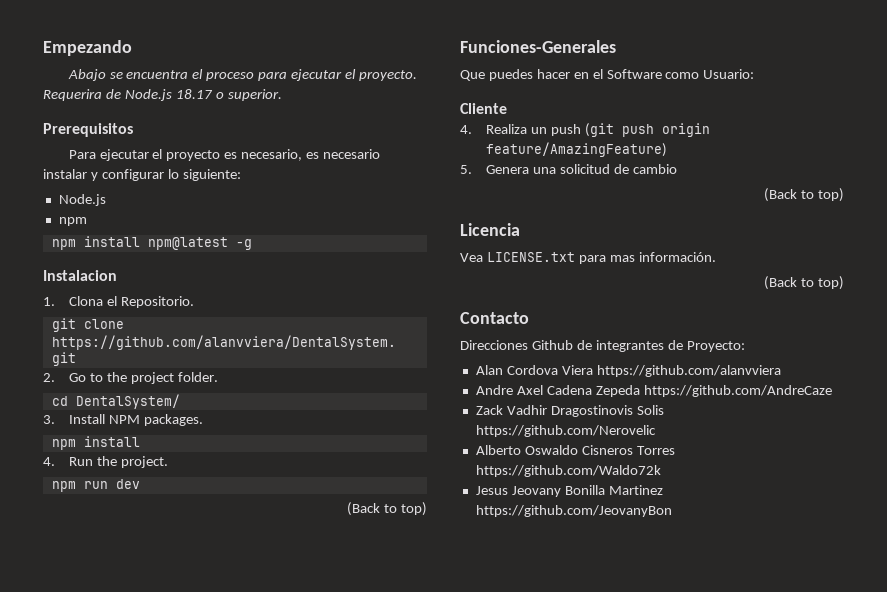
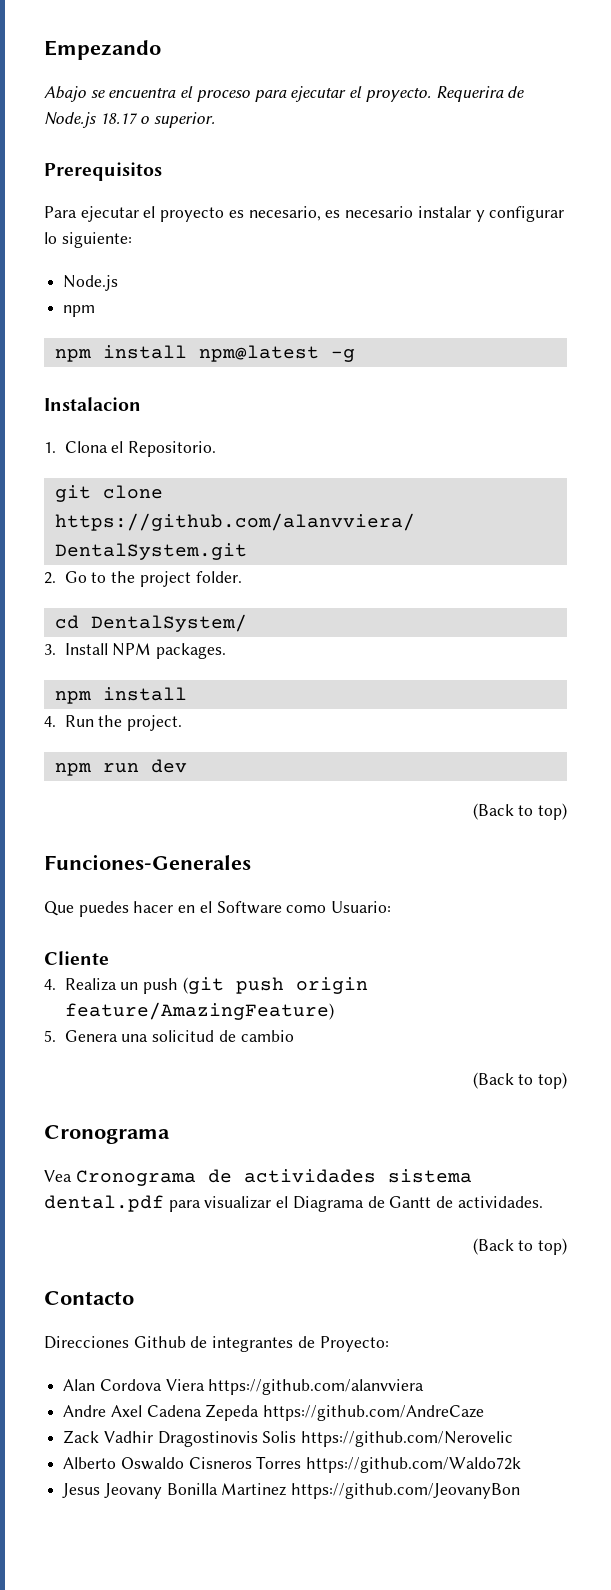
[460,223,520,236] Licencia -> [44,1125,170,1144] Cronograma
[486,252,716,264] LICENSE.txt para mas información. -> [75,1169,472,1186] [44,1195,543,1212] Cronograma de actividades sistema dental.pdf para visualizar el Diagrama de Gantt de actividades.

